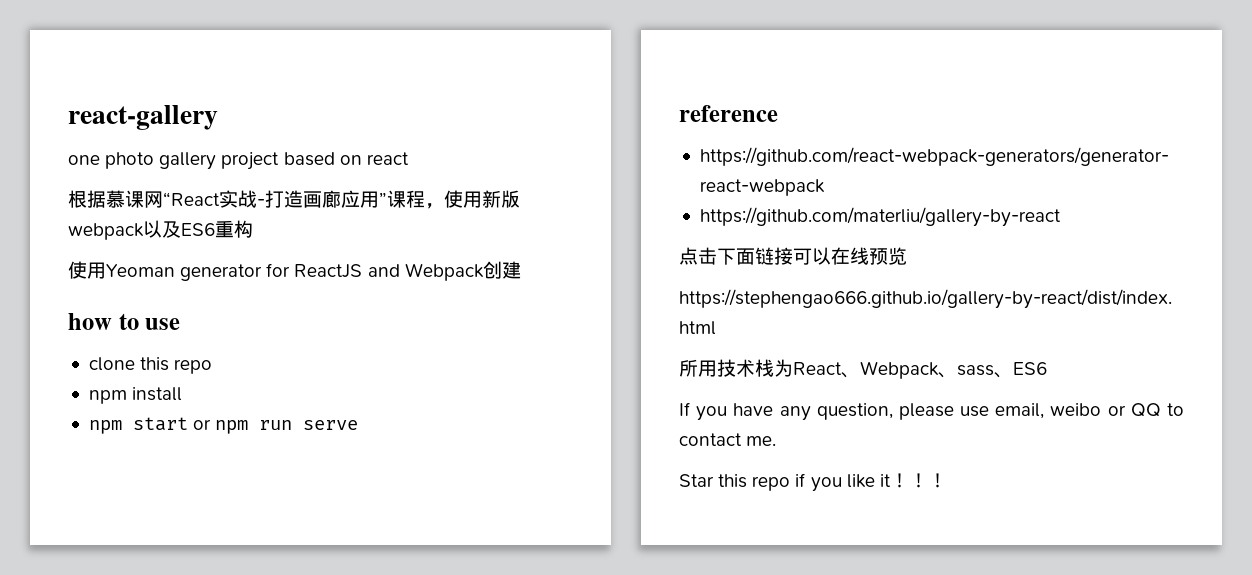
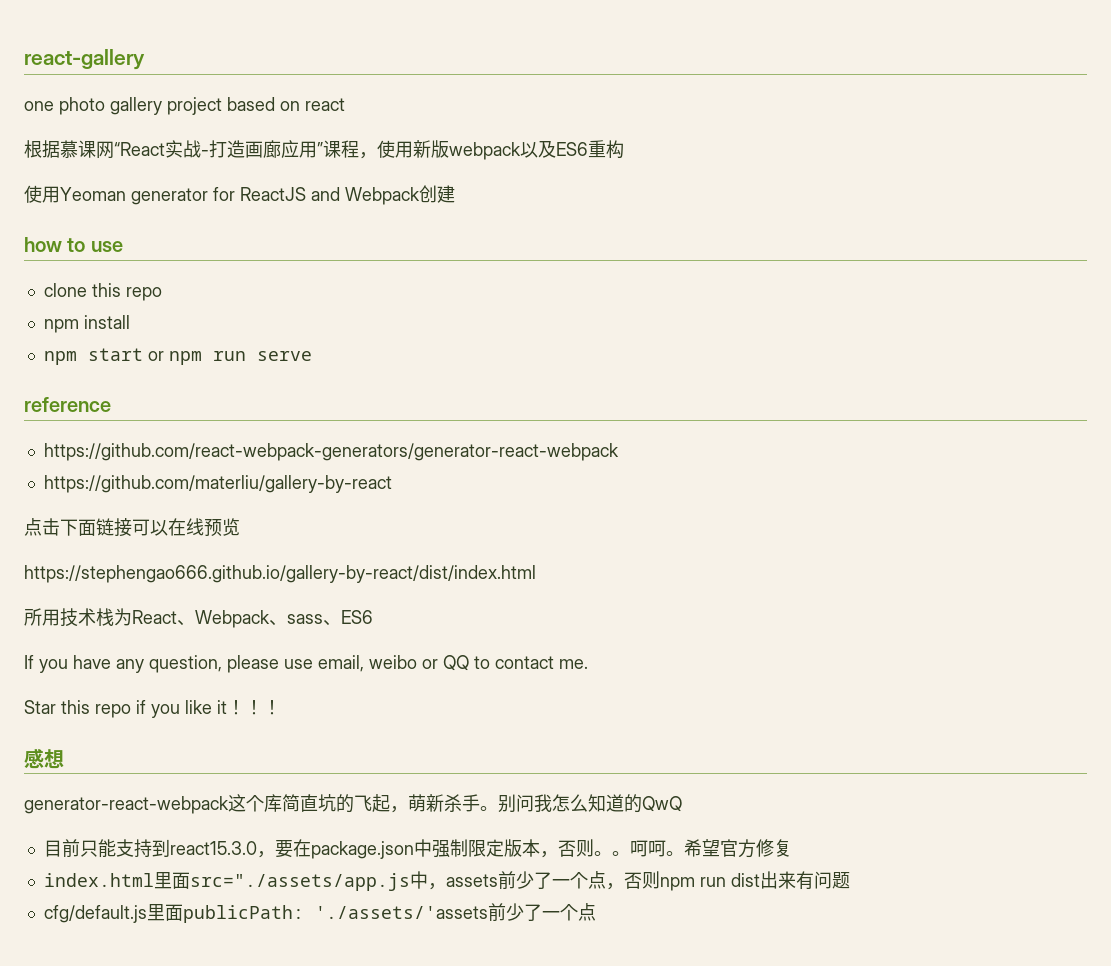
(947, 480) none -> [24,748,64,769] [24,794,682,814] [43,839,792,859] [43,871,850,891] [43,903,596,923] // 感想 // generator-react-webpack这个库简直坑的飞起，萌新杀手。别问我怎么知道的QwQ // 目前只能支持到react15.3.0，要在package.json中强制限定版本，否则。。呵呵。希望官方修复 // index.html里面src="./assets/app.js中，assets前少了一个点，否则npm run dist出来有问题 // cfg/default.js里面publicPath: './assets/'assets前少了一个点

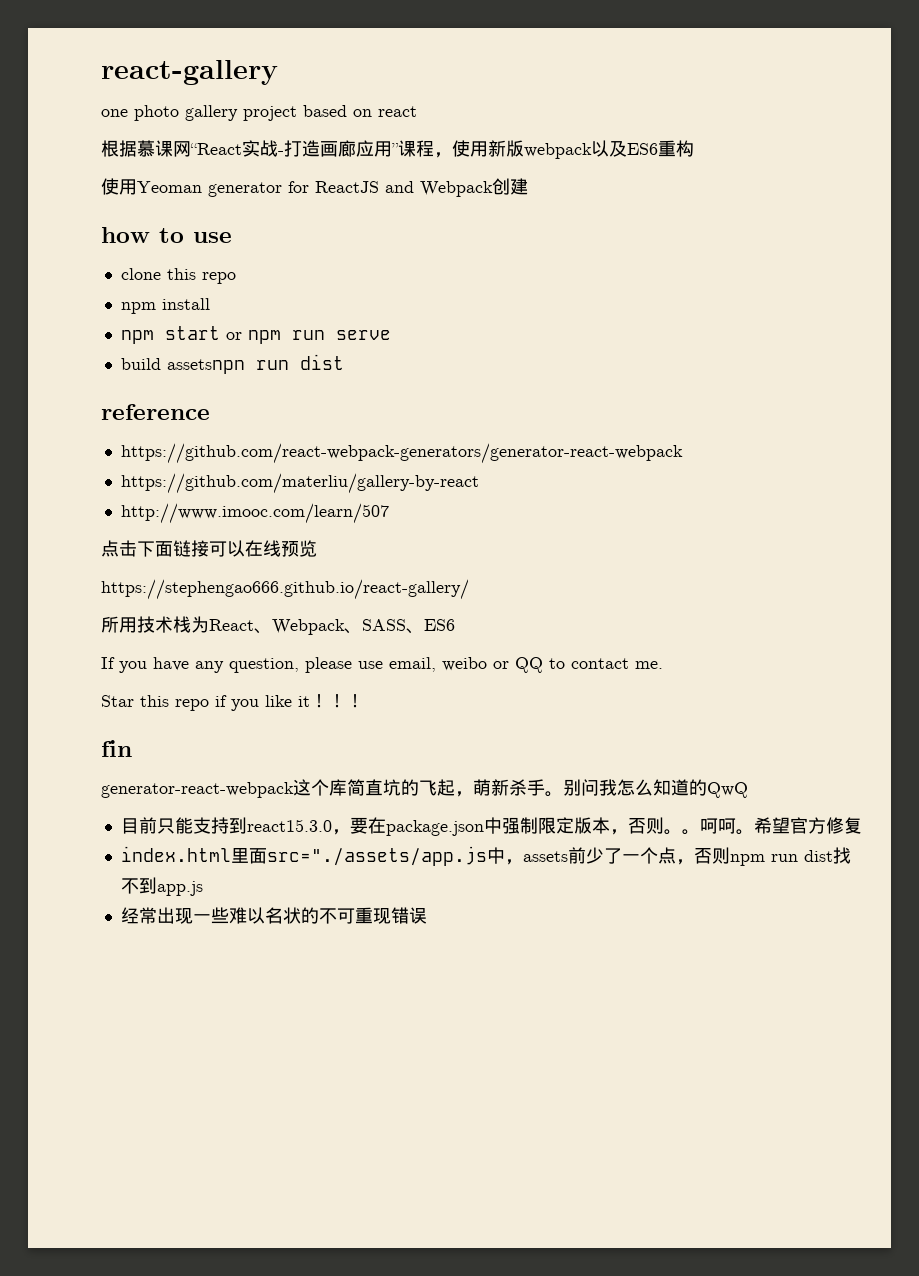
(312, 356) none -> [120,354,344,374] // build assetsnpn run dist
(392, 484) none -> [120,503,389,524] // http://www.imooc.com/learn/507
[24,565,536,583] https://stephengao666.github.io/gallery-by-react/dist/index.html -> [101,579,469,600] https://stephengao666.github.io/react-gallery/
[287,614,323,624] sass -> [362,619,406,631] SASS
[24,748,64,769] 感想 -> [101,740,132,757] fin
[759,871,850,890] [43,903,596,923] 出来有问题 // cfg/default.js里面publicPath: './assets/'assets前少了一个点 -> [832,847,851,864] [120,877,203,896] [120,907,427,924] 找不到app.js // 经常出现一些难以名状的不可重现错误

